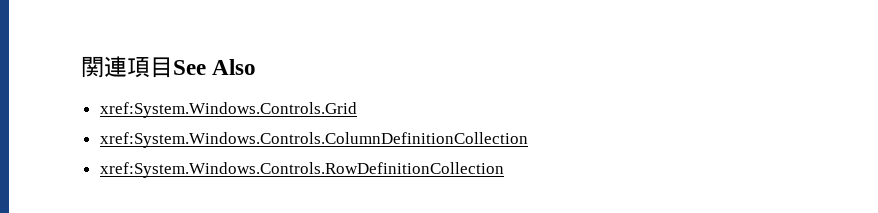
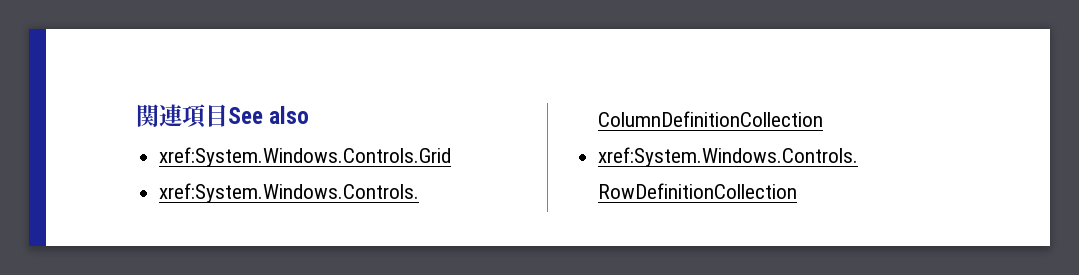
[212,59,257,75] Also -> [269,106,310,124] also

